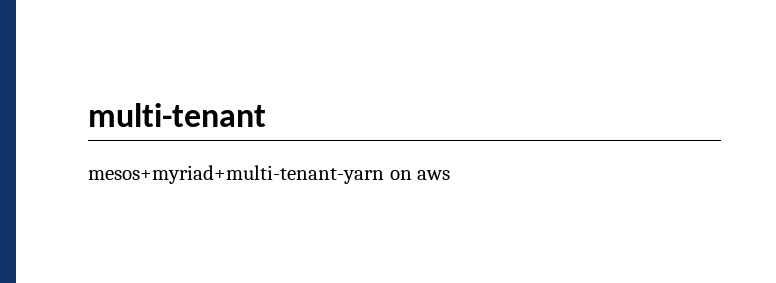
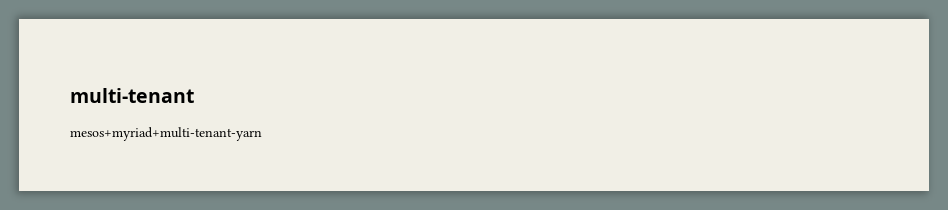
[389,170,451,180] on aws -> (262, 134) none

